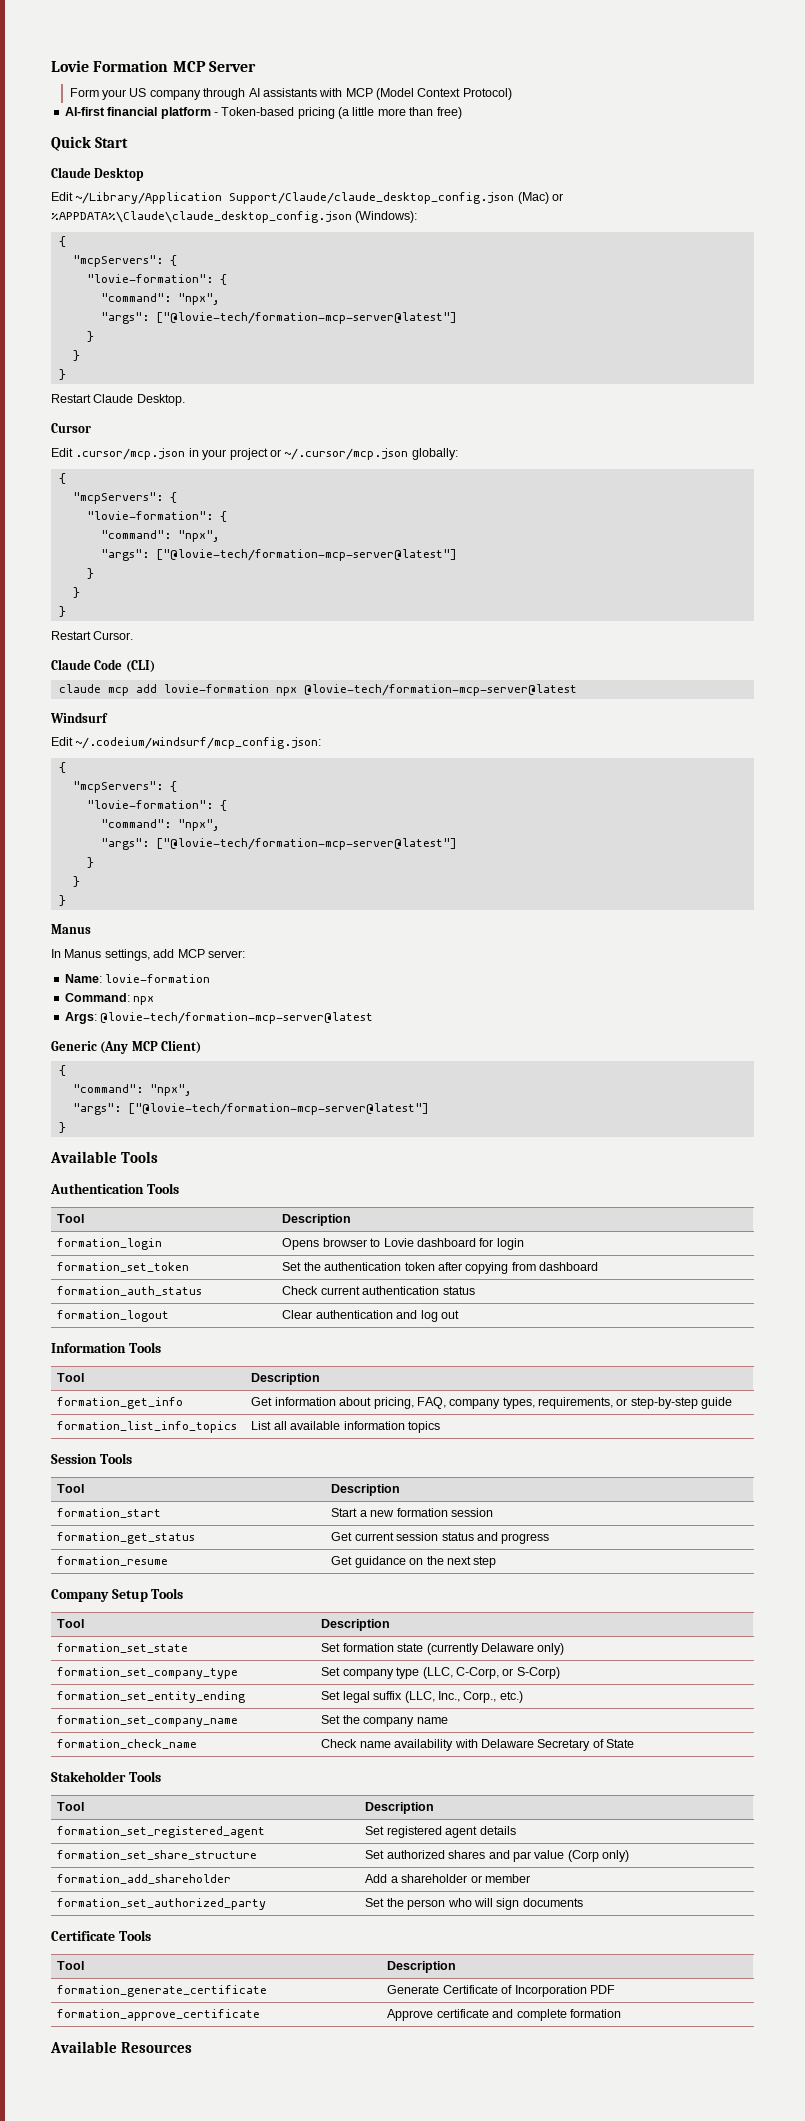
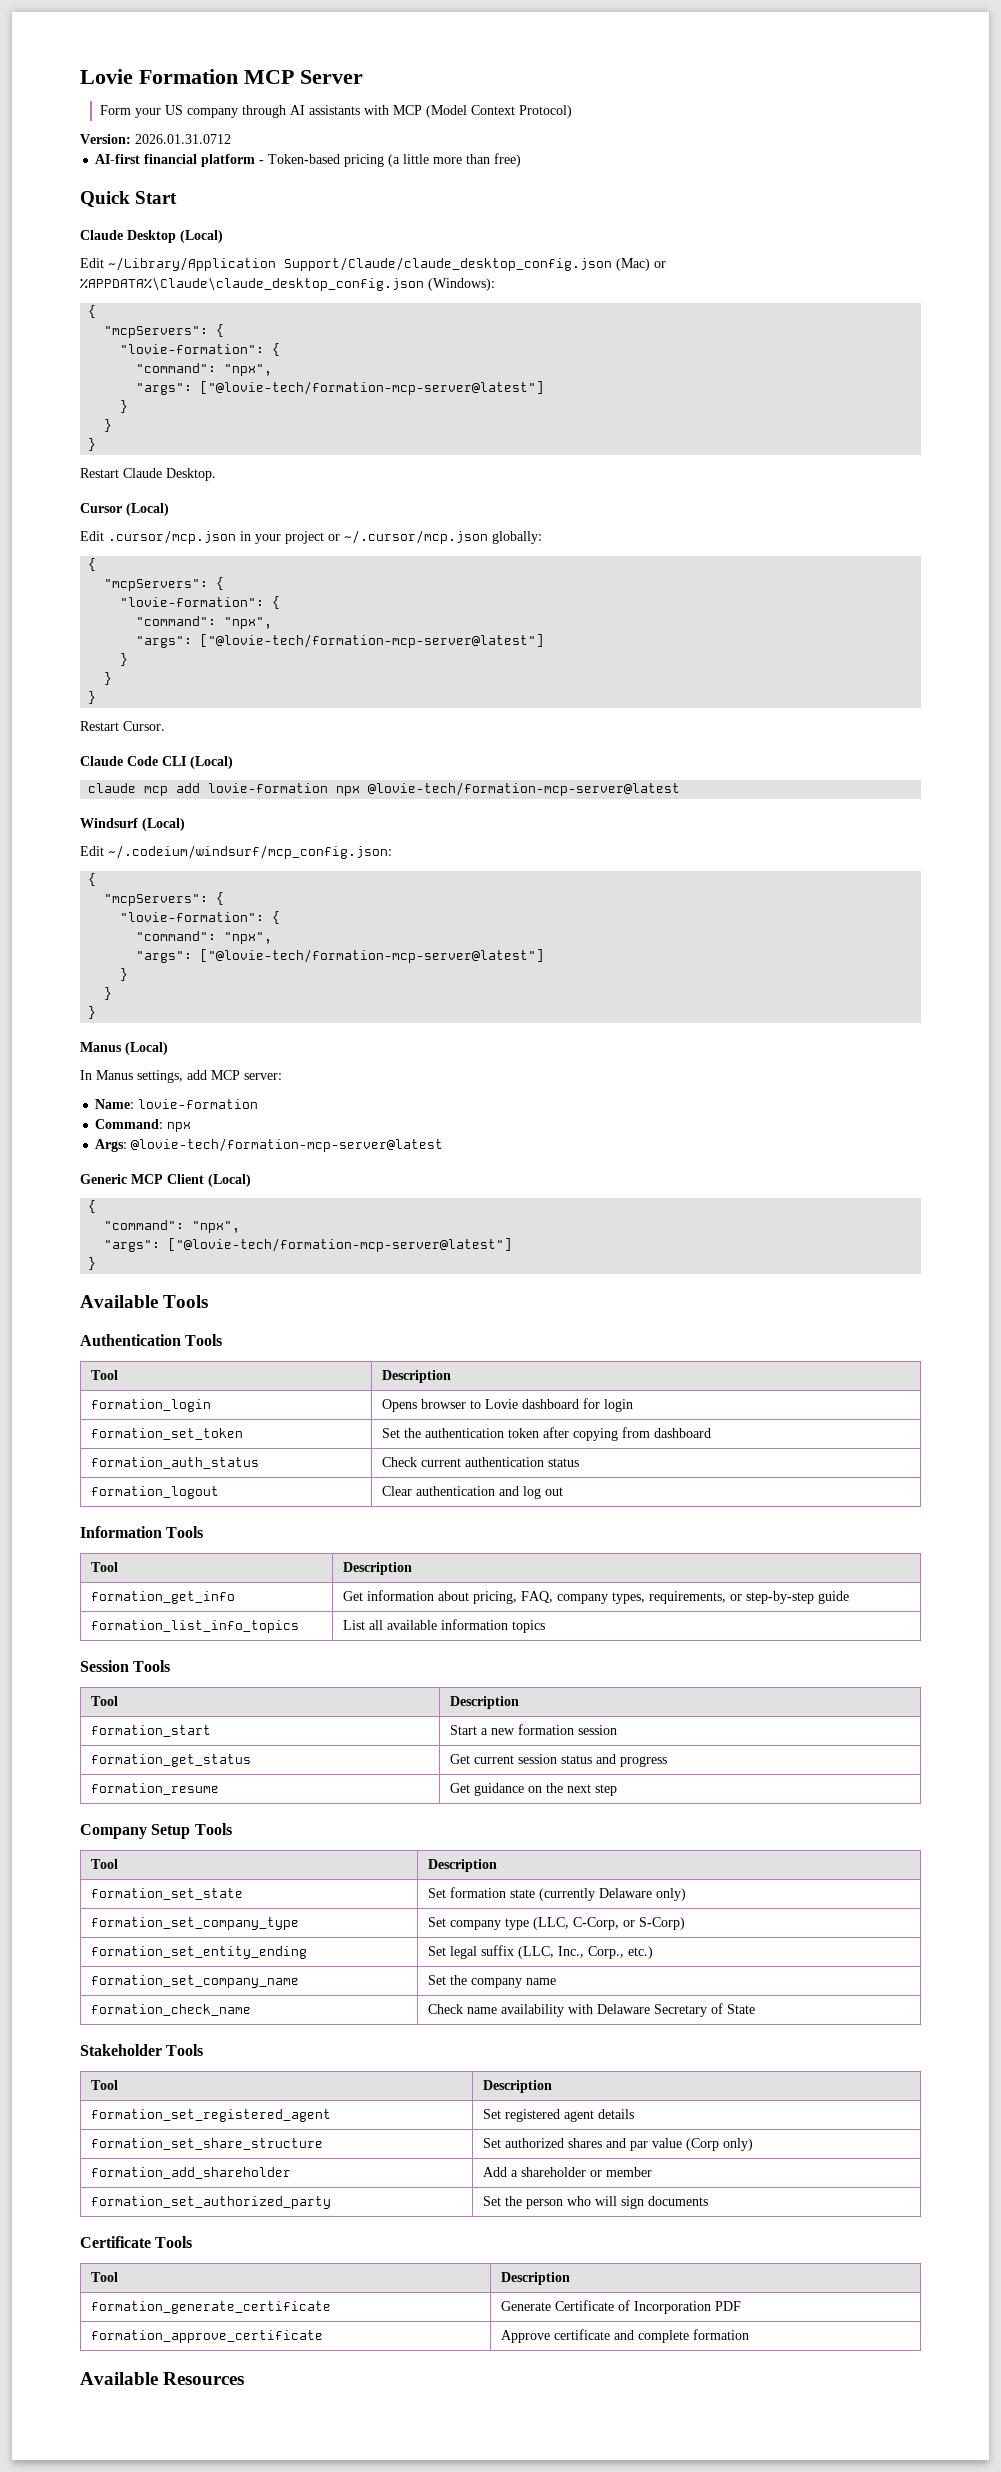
(512, 94) none -> [80,134,231,144] // Version: 2026.01.31.0712
(145, 174) none -> [180,230,223,243] (Local)
(91, 428) none -> [126,503,169,516] (Local)
[125,660,155,673] (CLI) -> [162,756,233,769] CLI (Local)
(108, 717) none -> [142,818,185,831] (Local)
(91, 929) none -> [125,1042,168,1055] (Local)
[100,1040,202,1054] (Any MCP Client) -> [131,1174,251,1187] MCP Client (Local)

